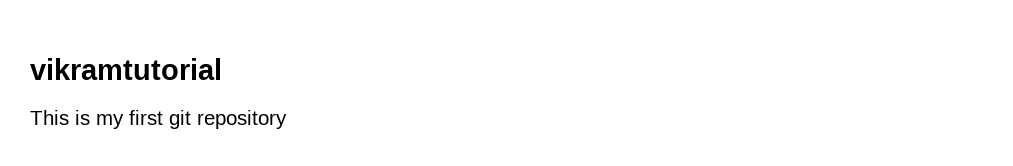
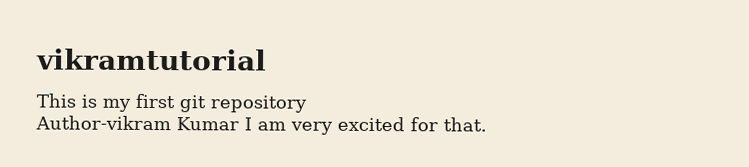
(287, 119) none -> [35,115,487,135] // Author-vikram Kumar I am very excited for that.

